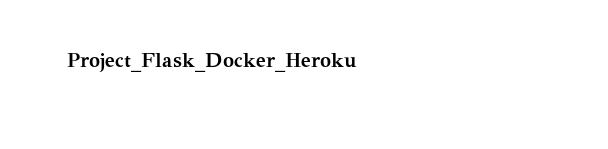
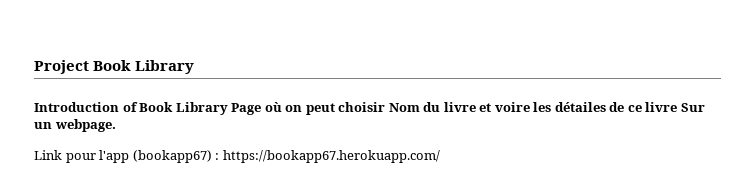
[67,53,357,72] Project_Flask_Docker_Heroku -> [34,60,195,74] [34,102,705,115] [34,119,116,132] [34,150,440,163] Project Book Library // Introduction of Book Library Page où on peut choisir Nom du livre et voire les détailes de ce livre Sur un webpage. // Link pour l'app (bookapp67) : https://bookapp67.herokuapp.com/

